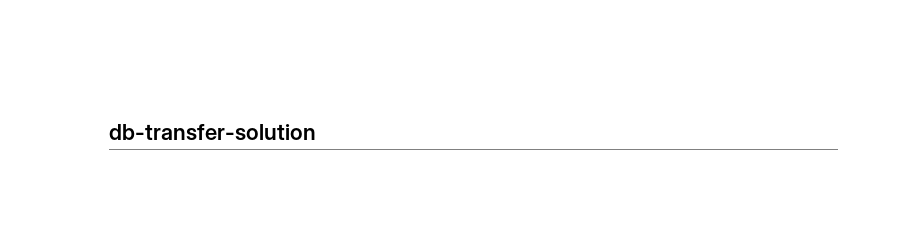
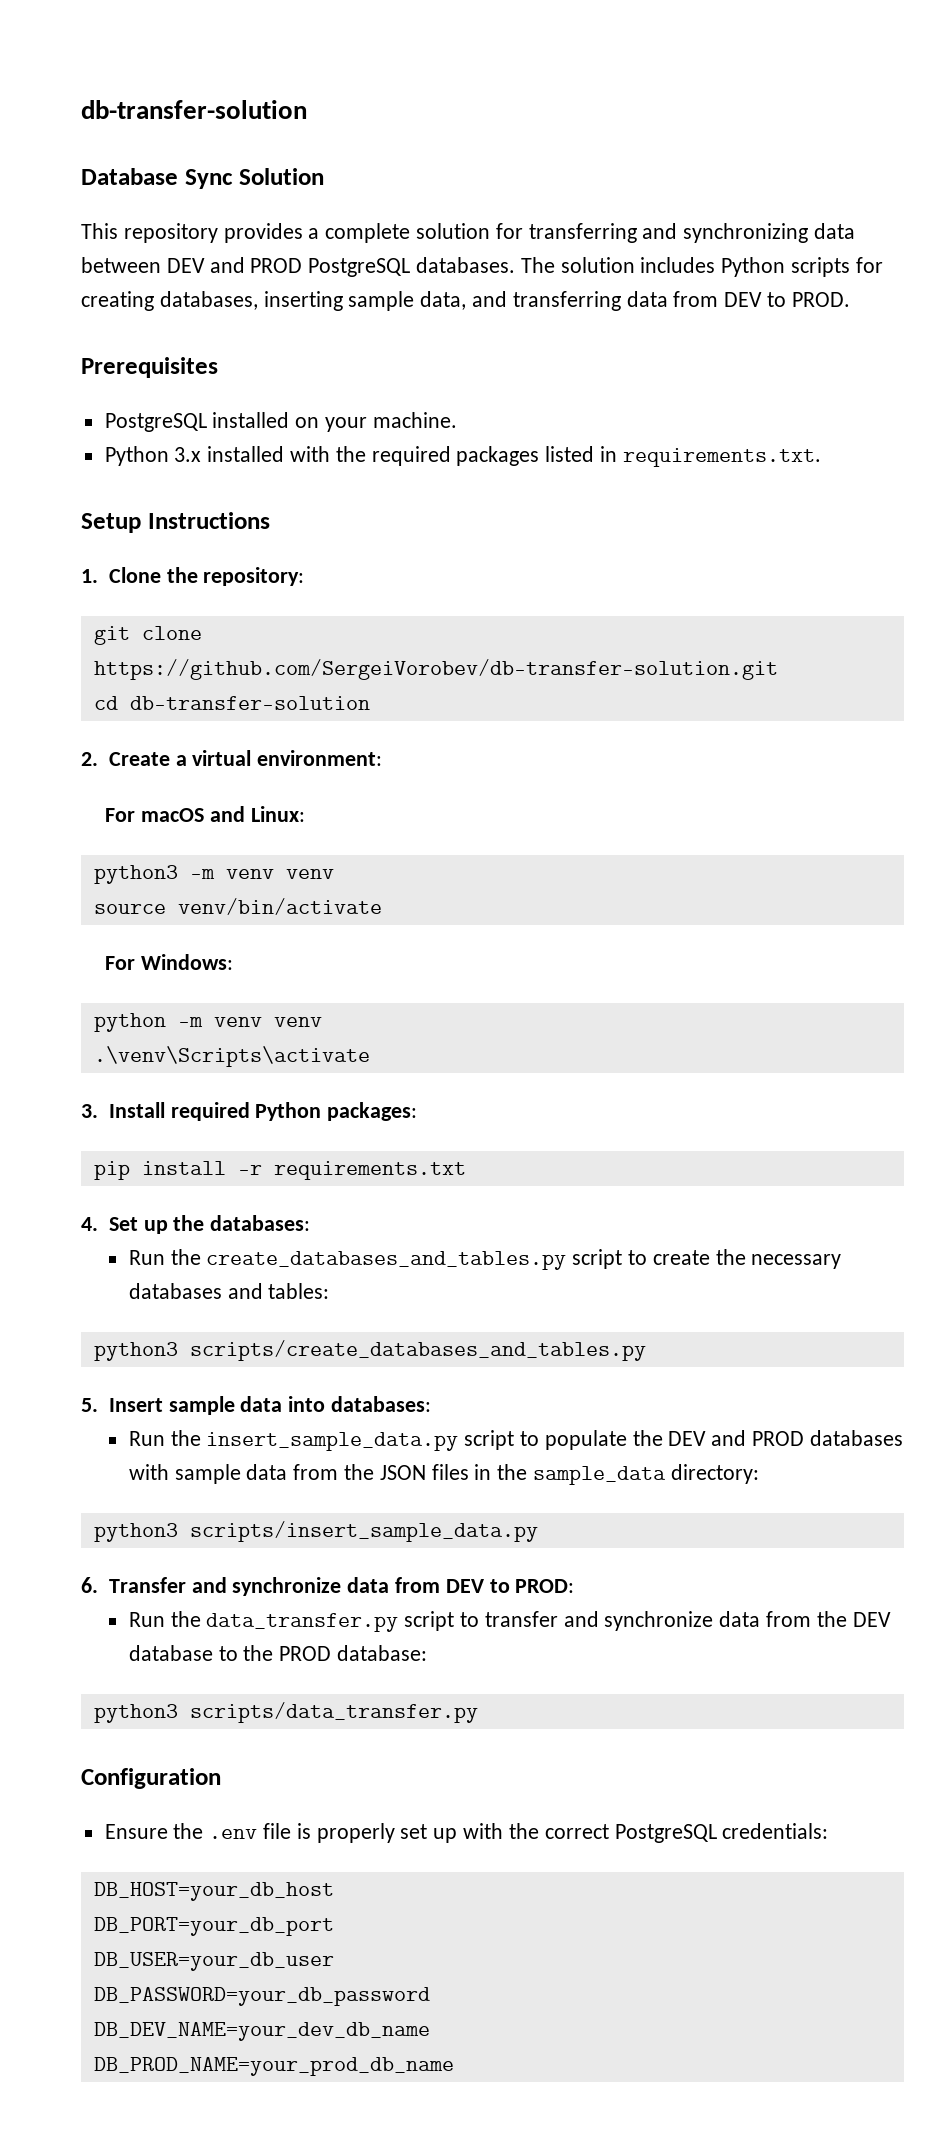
[109,124,316,141] db-transfer-solution -> [81,100,307,119] [81,168,324,189] [81,223,856,243] [81,257,883,277] [81,291,850,311] [81,357,218,378] [104,412,457,432] [104,446,821,467] [81,512,270,533] [81,567,305,586] [93,626,202,645] [93,659,778,680] [93,696,370,710] [81,750,383,766] [105,806,305,822] [93,865,334,884] [93,898,382,915] [105,954,233,970] [93,1013,322,1032] [93,1046,370,1067] [81,1102,418,1121] [93,1161,466,1180] [81,1215,311,1234] [128,1249,842,1270] [128,1283,330,1299] [93,1340,646,1361] [81,1396,431,1415] [128,1430,903,1451] [128,1464,759,1485] [93,1521,538,1542] [81,1577,575,1596] [128,1611,891,1632] [128,1645,427,1661] [93,1702,478,1723] [81,1768,221,1789] [104,1823,829,1843] [93,1882,334,1901] [93,1917,334,1936] [93,1952,334,1971] [93,1987,430,2006] [93,2022,430,2041] [93,2057,454,2076] db-transfer-solution // Database Sync Solution // This repository provides a complete solution for transferring and synchronizing data between DEV and PROD PostgreSQL databases. The solution includes Python scripts for creating databases, inserting sample data, and transferring data from DEV to PROD. // Prerequisites // PostgreSQL installed on your machine. // Python 3.x installed with the required packages listed in requirements.txt. // Setup Instructions // 1. Clone the repository: // git clone https://github.com/SergeiVorobev/db-transfer-solution.git // cd db-transfer-solution // 2. Create a virtual environment: // For macOS and Linux: // python3 -m venv venv // source venv/bin/activate // For Windows: // python -m venv venv // .\venv\Scripts\activate // 3. Install required Python packages: // pip install -r requirements.txt // 4. Set up the databases: // Run the create_databases_and_tables.py script to create the necessary databases and tables: // python3 scripts/create_databases_and_tables.py // 5. Insert sample data into databases: // Run the insert_sample_data.py script to populate the DEV and PROD databases with sample data from the JSON files in the sample_data directory: // python3 scripts/insert_sample_data.py // 6. Transfer and synchronize data from DEV to PROD: // Run the data_transfer.py script to transfer and synchronize data from the DEV database to the PROD database: // python3 scripts/data_transfer.py // Configuration // Ensure the .env file is properly set up with the correct PostgreSQL credentials: // DB_HOST=your_db_host // DB_PORT=your_db_port // DB_USER=your_db_user // DB_PASSWORD=your_db_password // DB_DEV_NAME=your_dev_db_name // DB_PROD_NAME=your_prod_db_name

